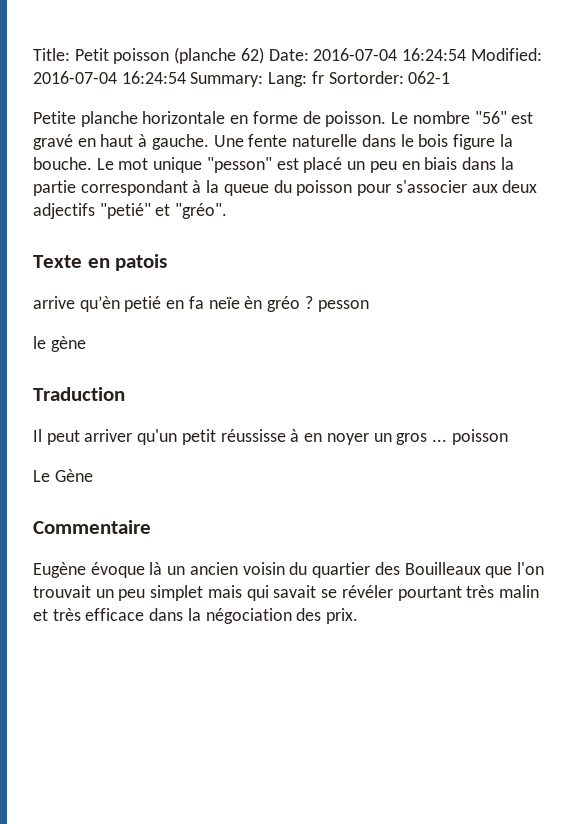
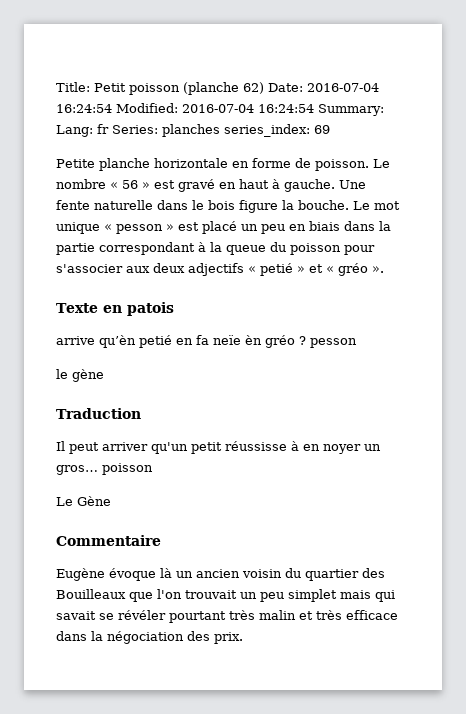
[328,71,451,84] Sortorder: 062-1 -> [112,124,330,137] Series: planches series_index: 69
[474,111,507,124] "56" -> [110,180,150,189] « 56 »
[206,157,272,173] "pesson" -> [104,224,174,234] « pesson »
[99,203,228,219] "petié" et "gréo". -> [248,263,384,276] « petié » et « gréo ».
[396,433,447,445] gros ... -> [56,465,98,475] gros…

